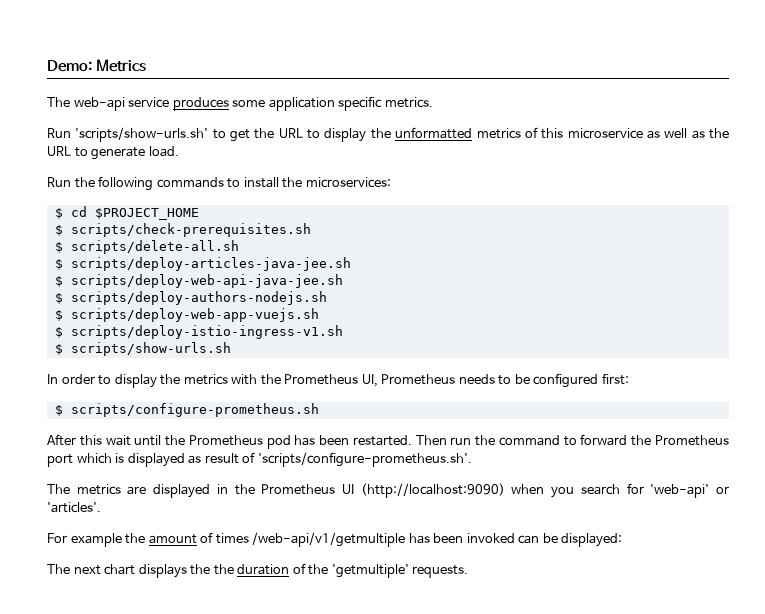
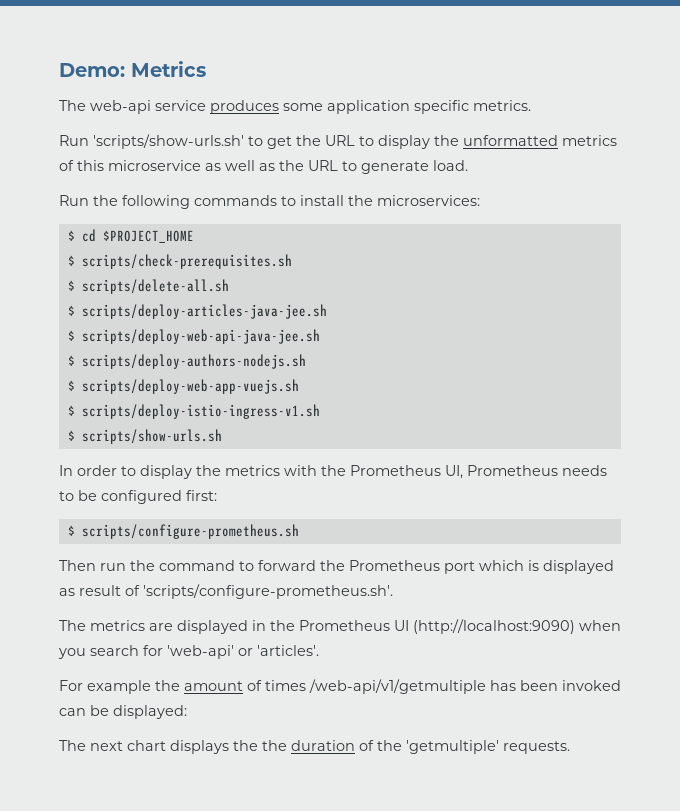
[47,434,412,449] After this wait until the Prometheus pod has been restarted. -> (299, 531) none

